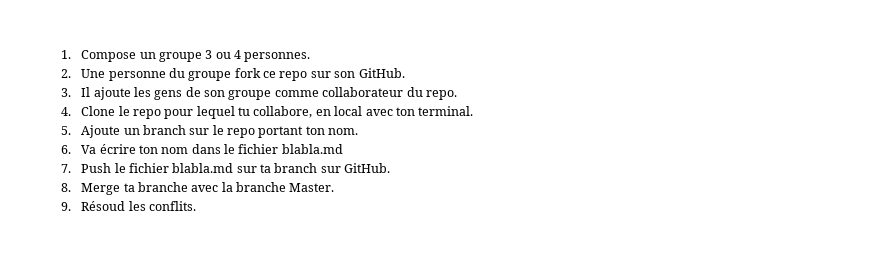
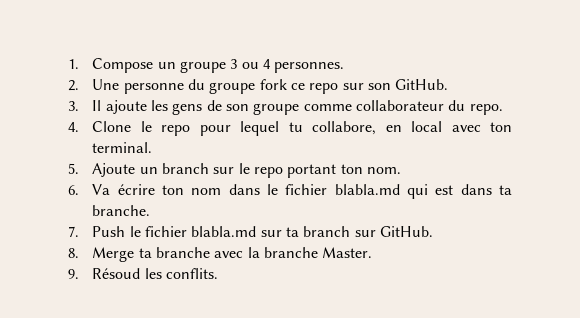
(343, 149) none -> [407,184,513,199] [92,205,151,216] qui est dans ta branche.

